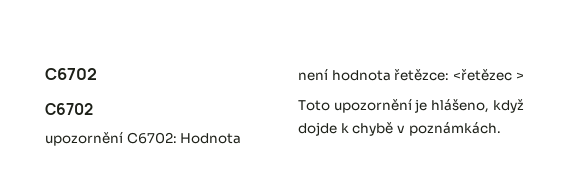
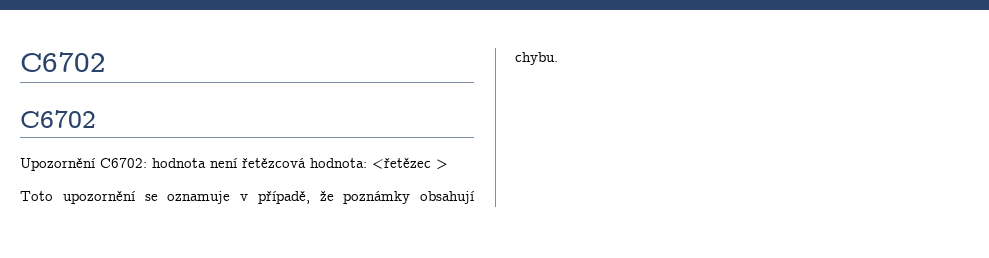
[45,132,242,146] [298,69,524,81] [298,99,524,113] [298,122,501,136] upozornění C6702: Hodnota není hodnota řetězce: <řetězec > // Toto upozornění je hlášeno, když dojde k chybě v poznámkách. -> [20,158,448,171] [20,191,474,204] [515,52,558,65] Upozornění C6702: hodnota není řetězcová hodnota: <řetězec > // Toto upozornění se oznamuje v případě, že poznámky obsahují chybu.

